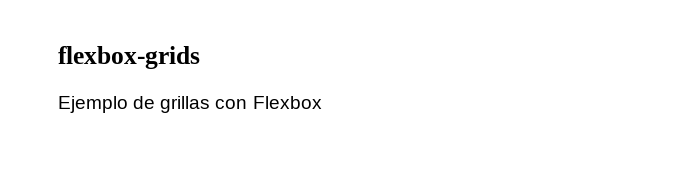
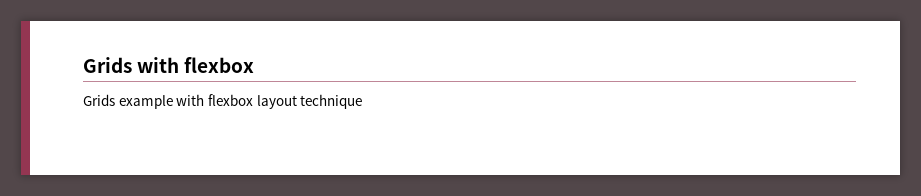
[58,46,200,69] [58,96,322,113] flexbox-grids // Ejemplo de grillas con Flexbox -> [83,57,255,73] [83,94,363,109] Grids with flexbox // Grids example with flexbox layout technique

